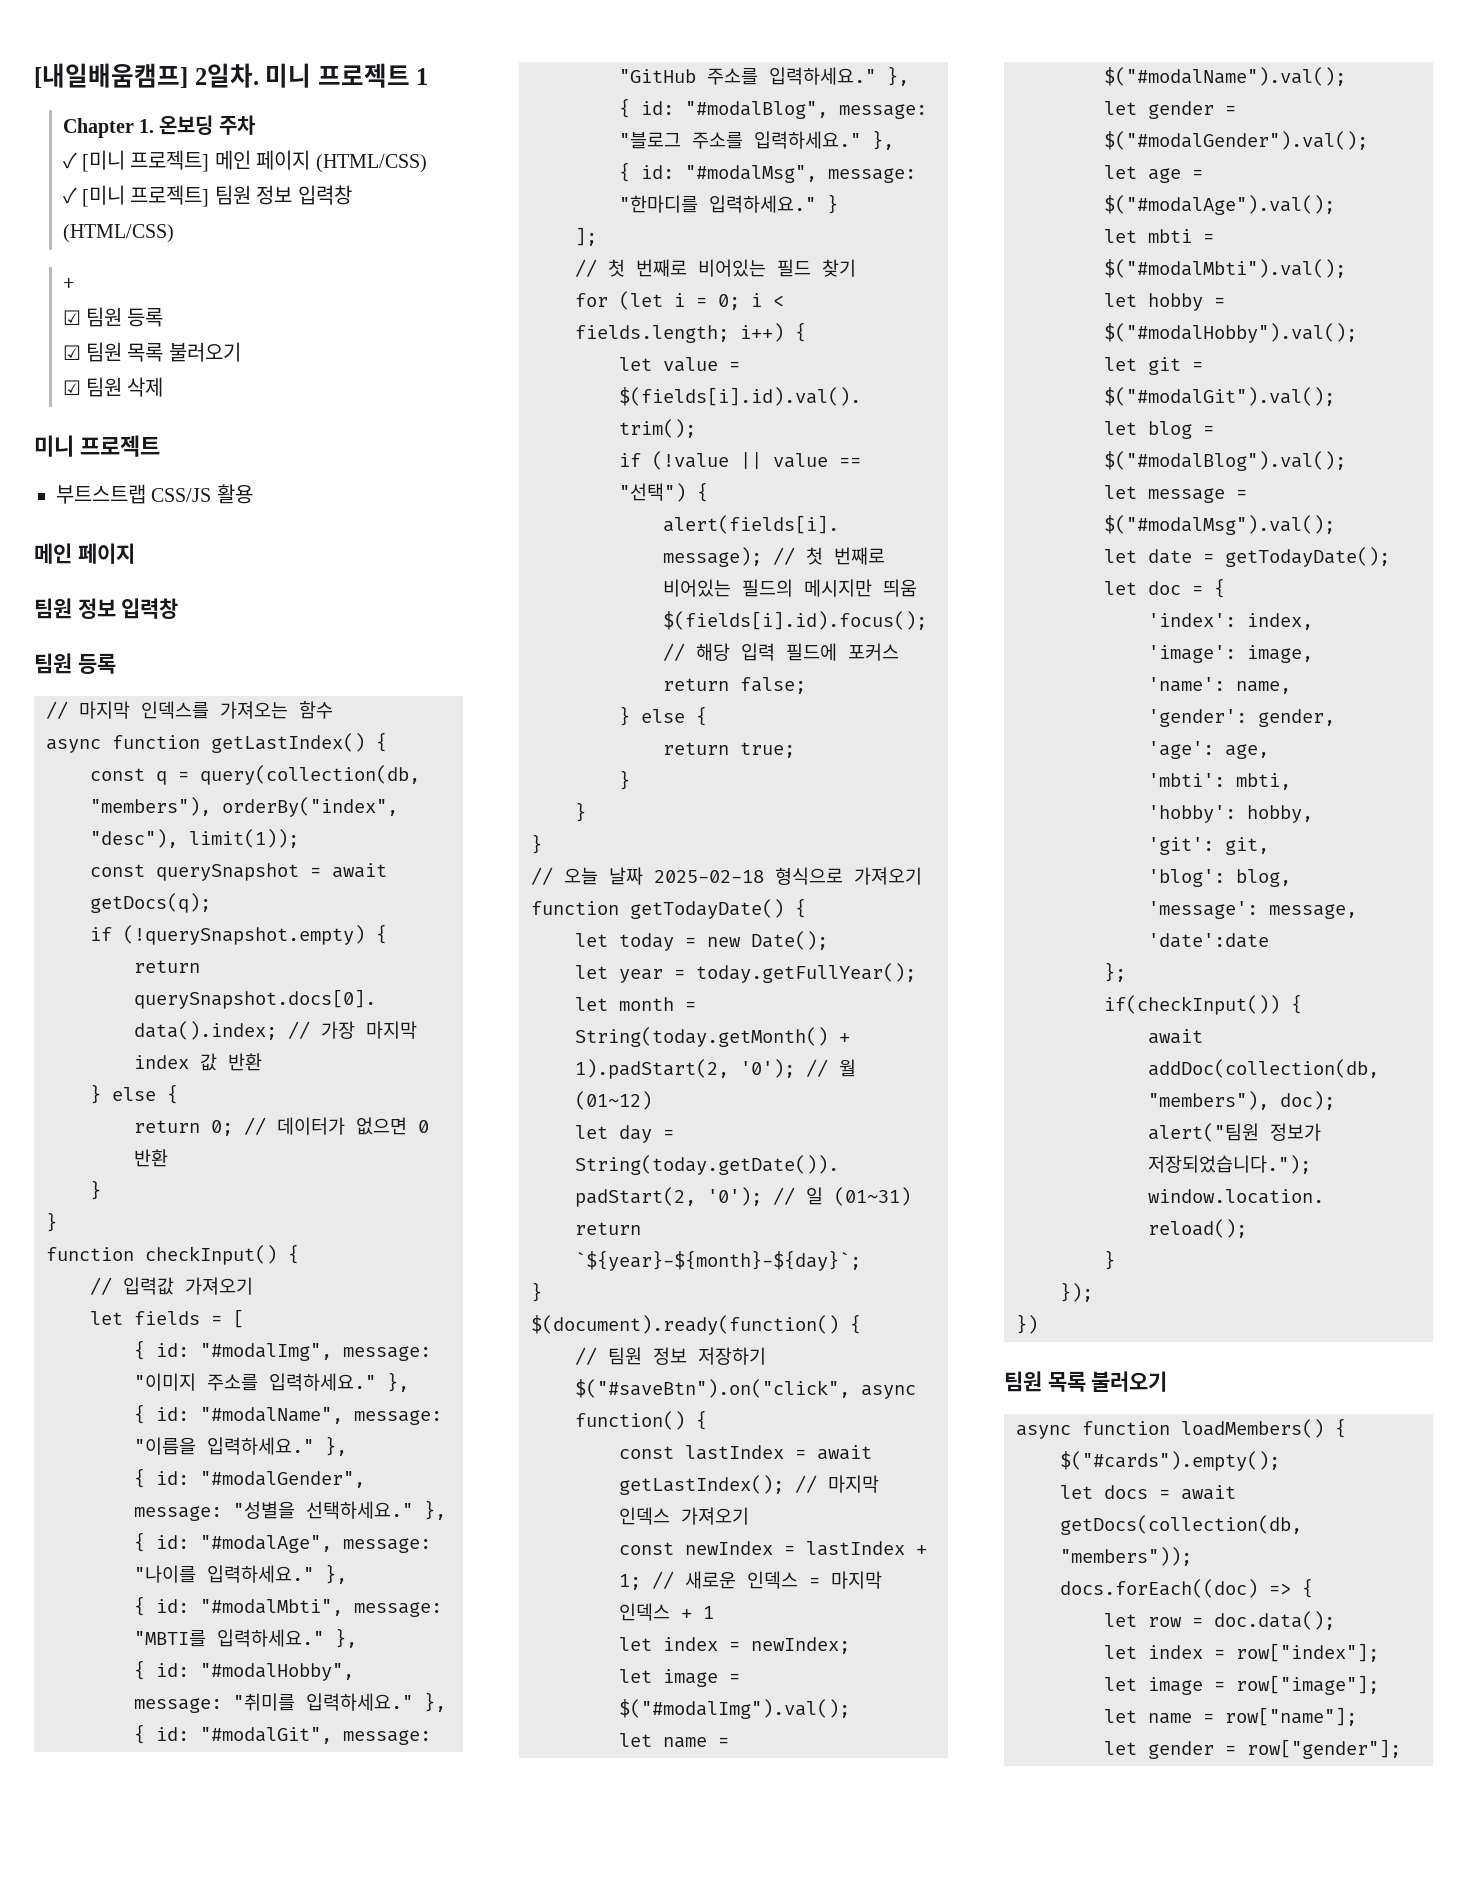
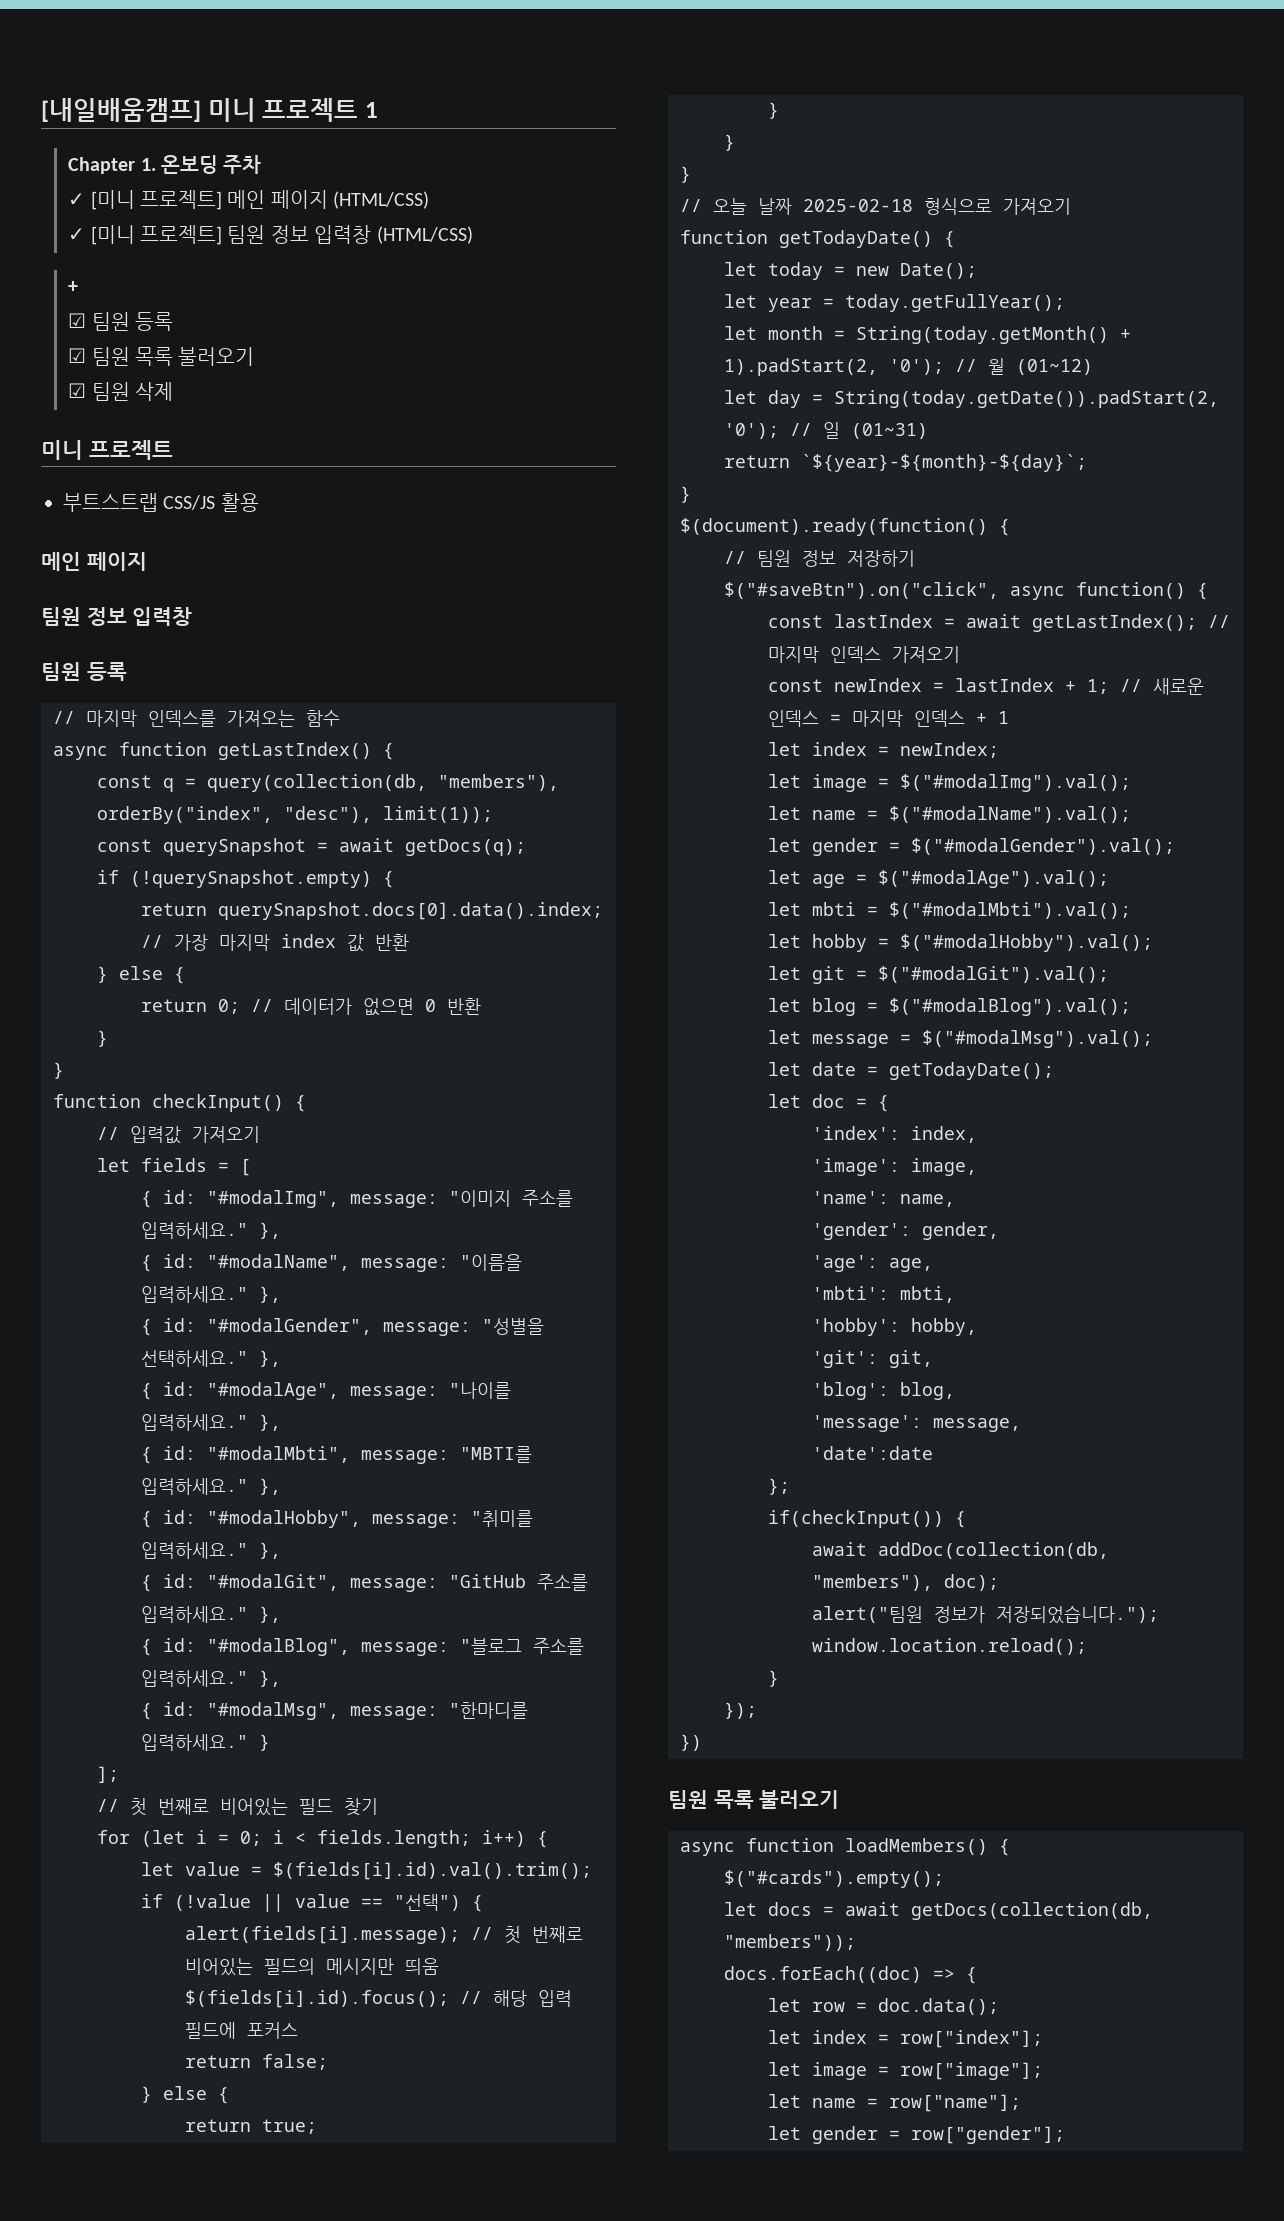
[194,63,259,88] 2일차. -> (201, 110) none

